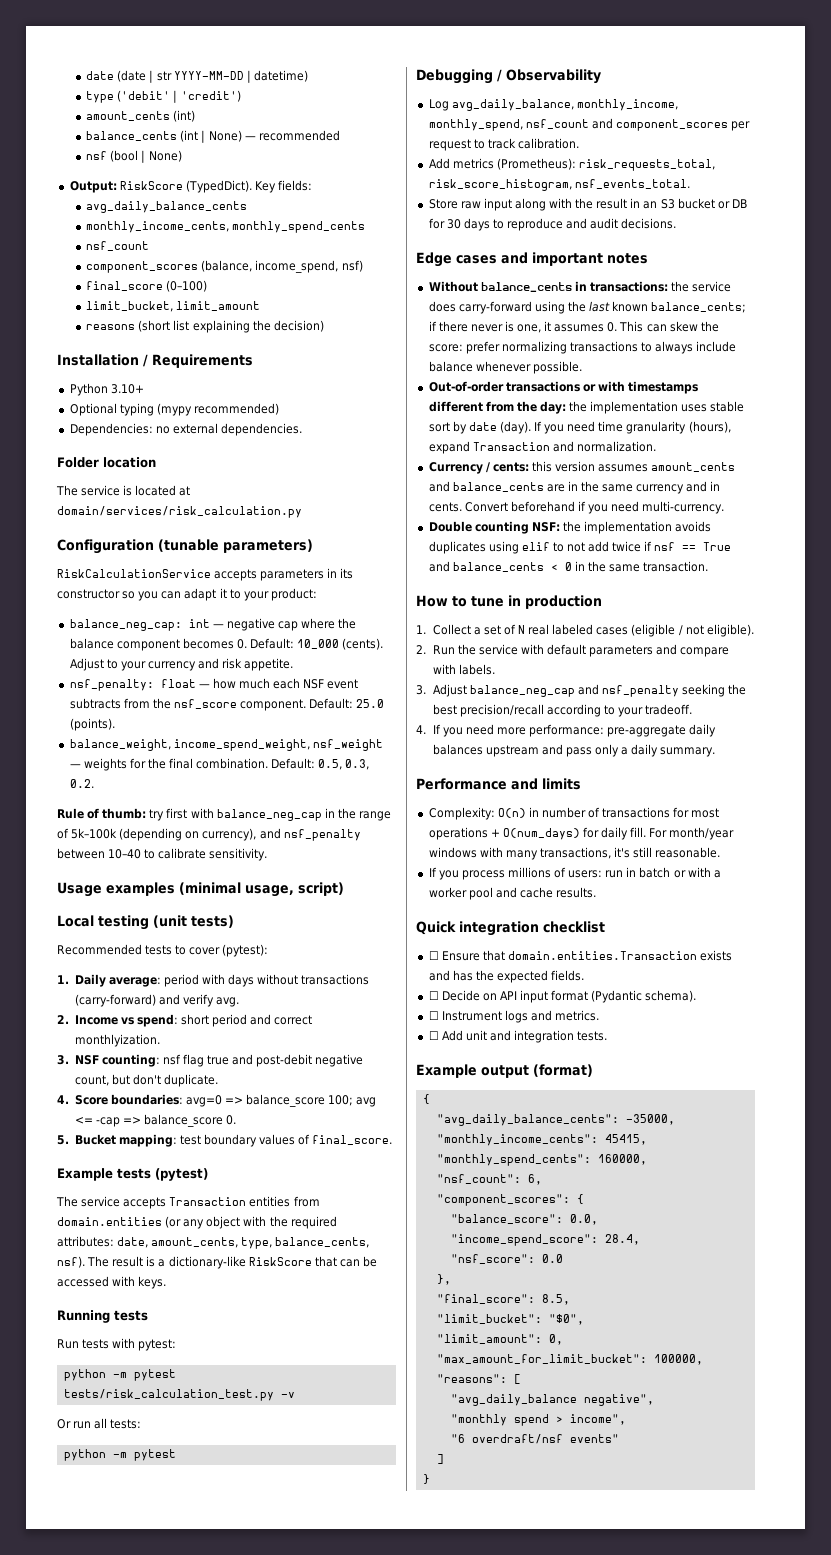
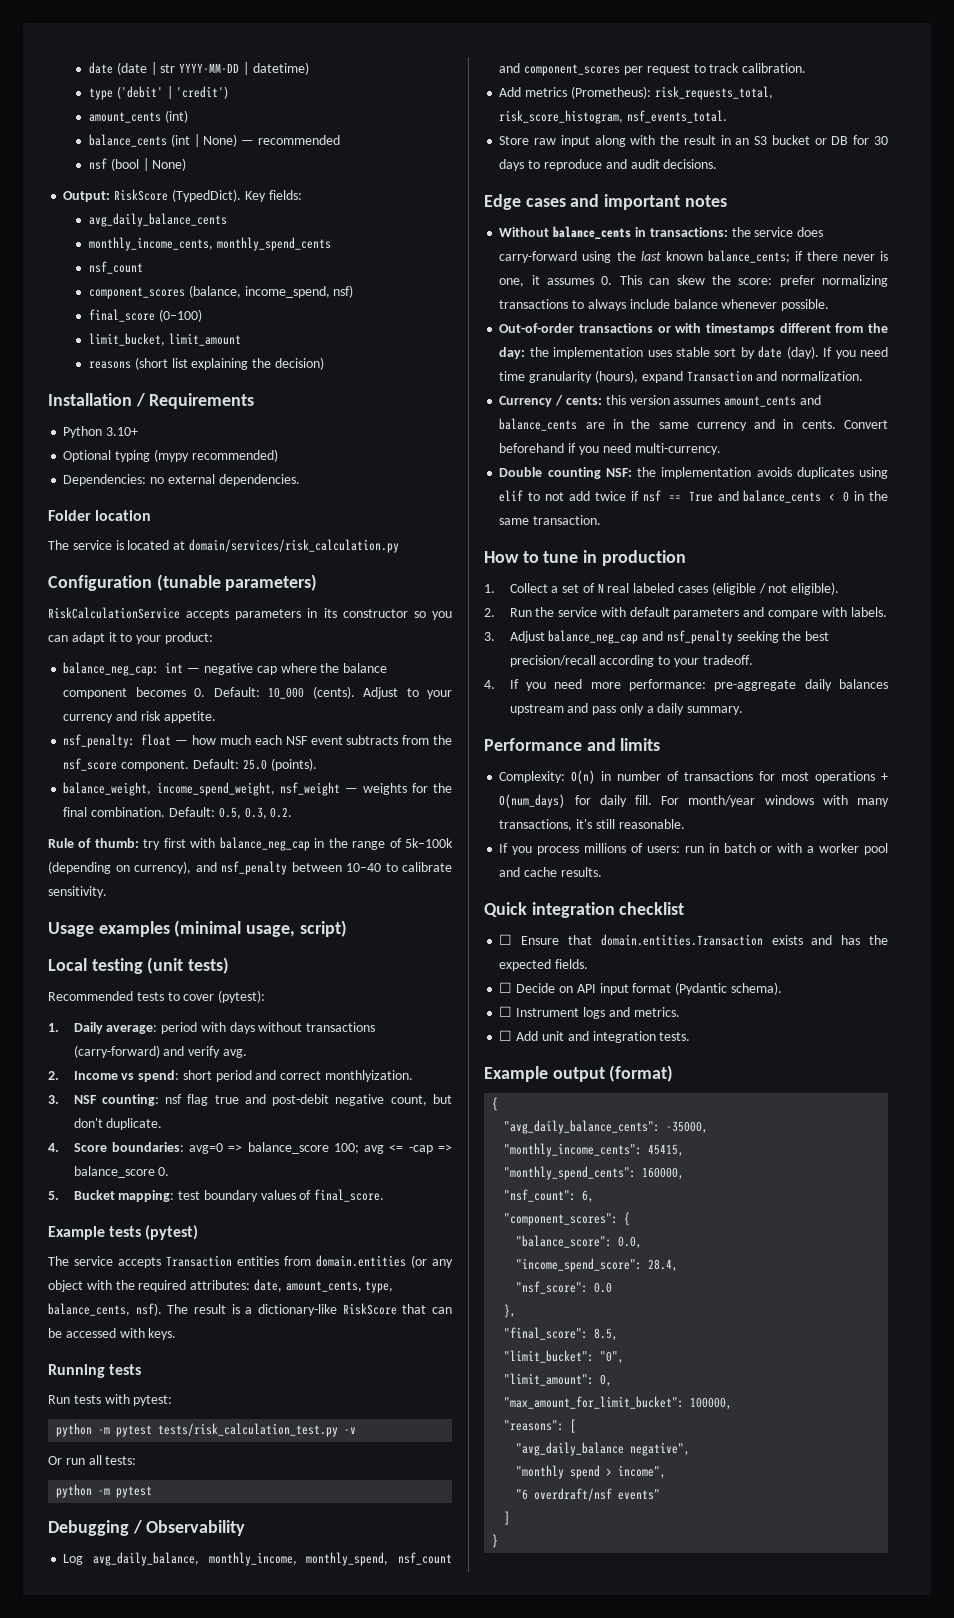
[548,1314,584,1325] "$0", -> [600,1351,625,1364] "0",

